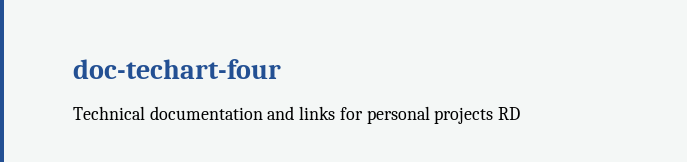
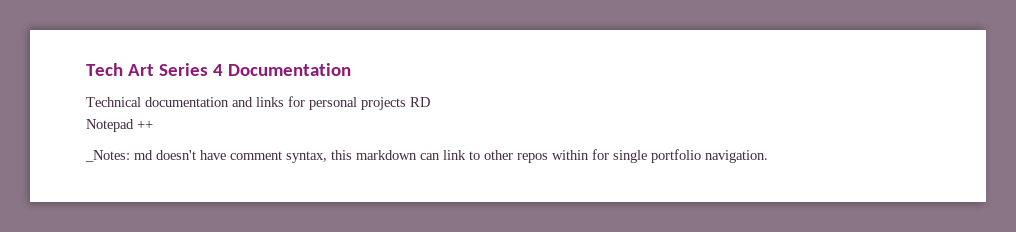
[73,59,281,79] doc-techart-four -> [86,63,351,76] Tech Art Series 4 Documentation
(521, 113) none -> [86,119,153,132] [85,149,768,163] // Notepad ++ // _Notes: md doesn't have comment syntax, this markdown can link to other repos within for single portfolio navigation.

